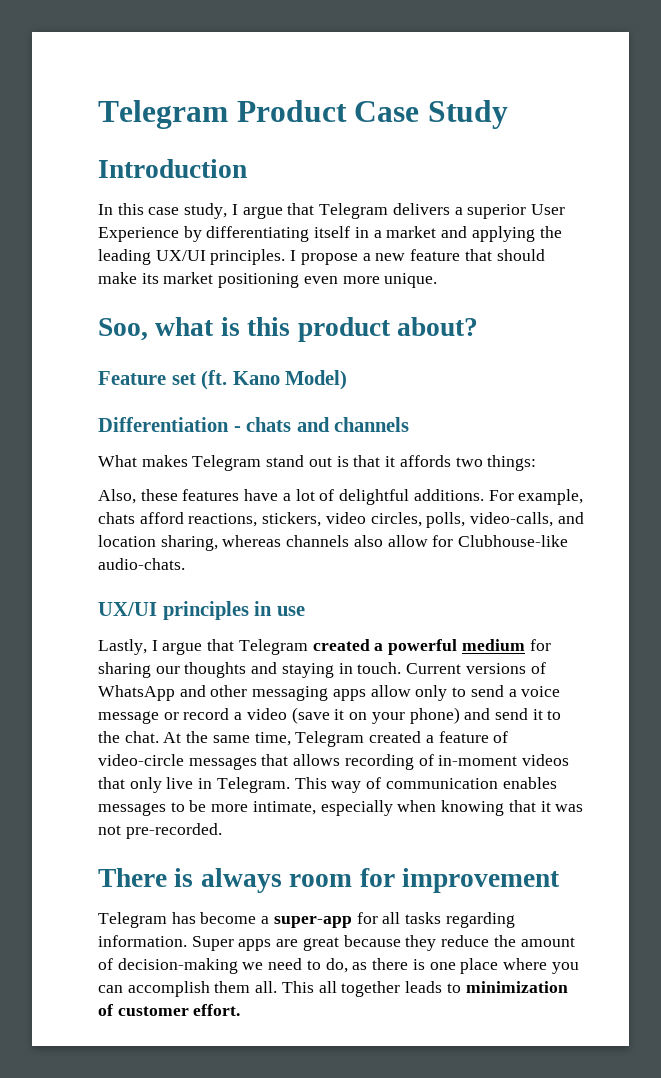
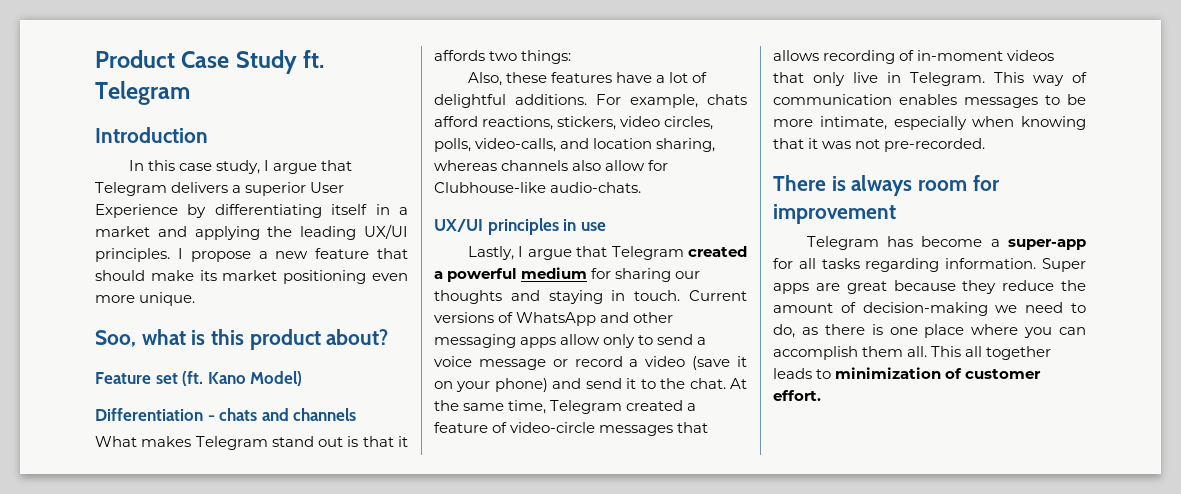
[98,100,228,129] Telegram -> (95, 59) none
(508, 114) none -> [303,50,325,68] [95,81,190,105] ft. Telegram

